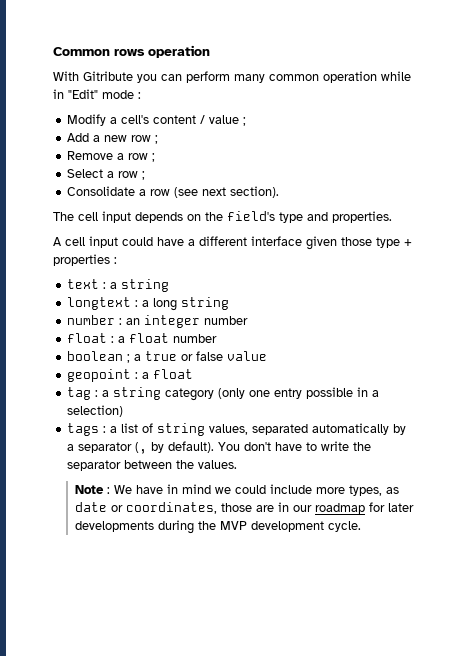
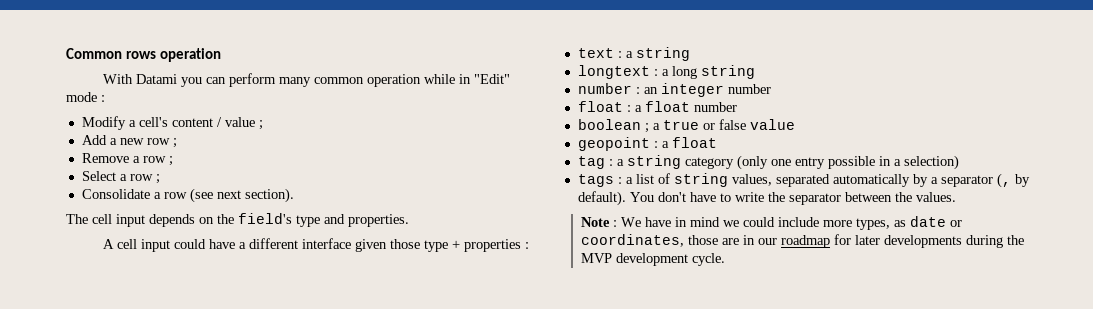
[83,71,133,81] Gitribute -> [136,74,178,84] Datami

